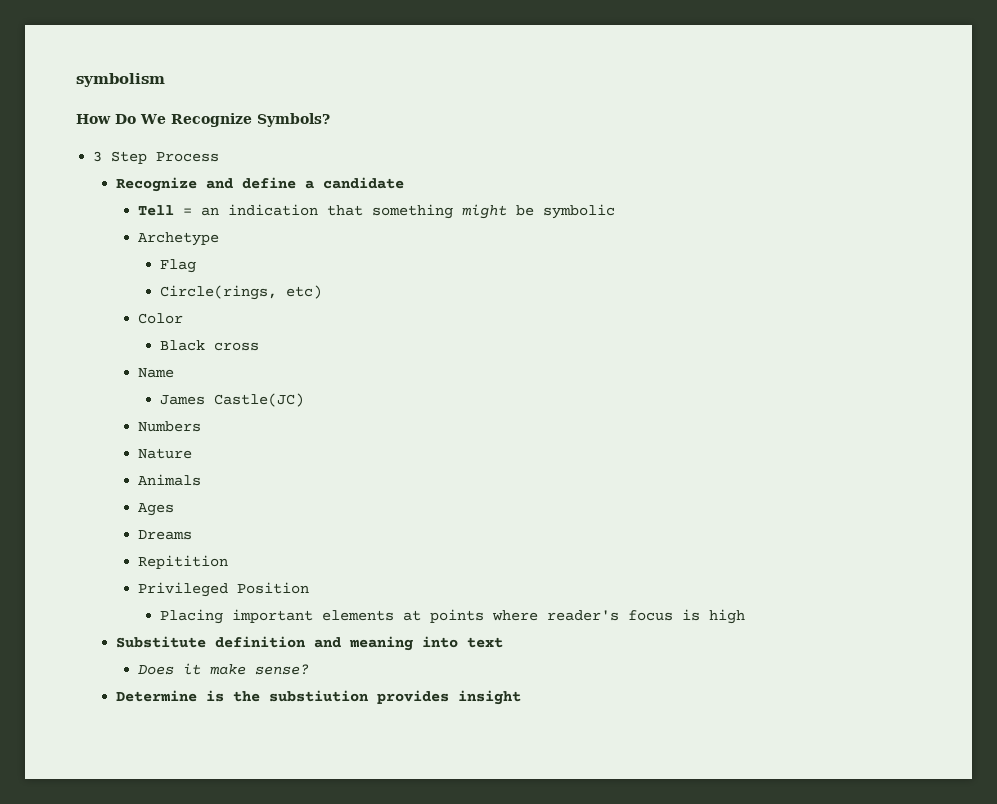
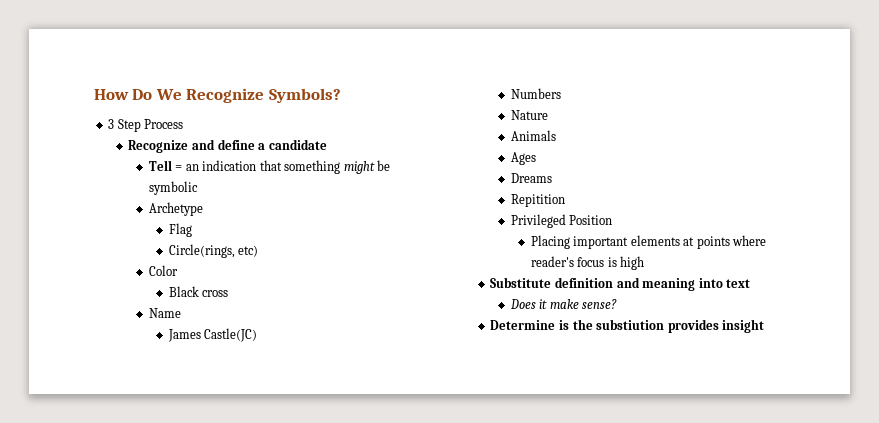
[76,73,165,87] symbolism // -> (94, 94) none

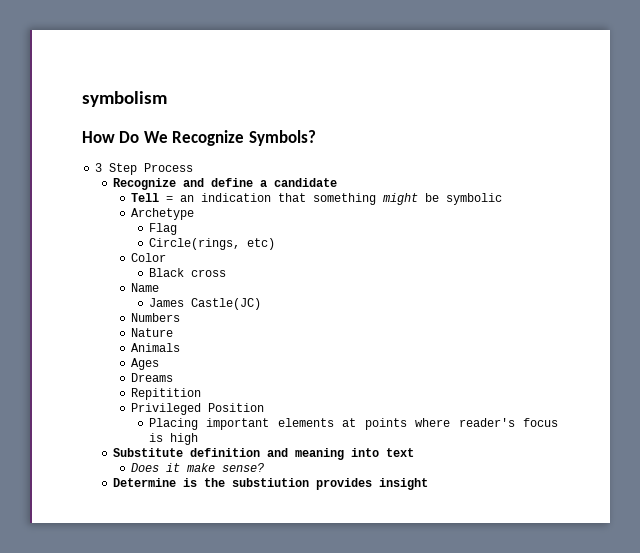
(94, 94) none -> [82,91,167,107] symbolism //

